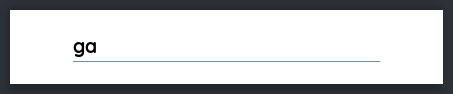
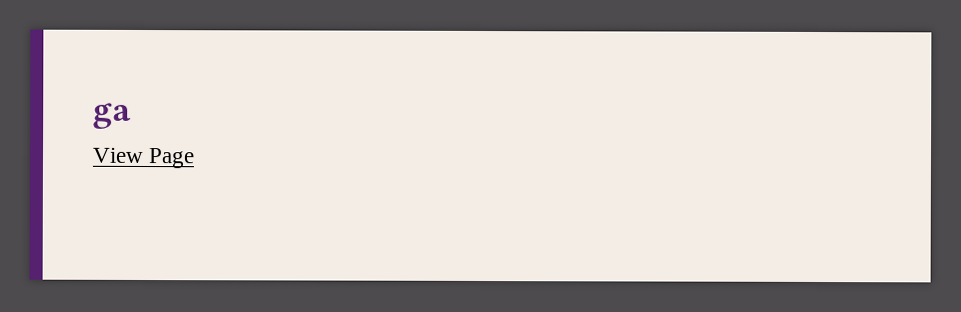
(97, 49) none -> [92,147,196,169] // View Page

